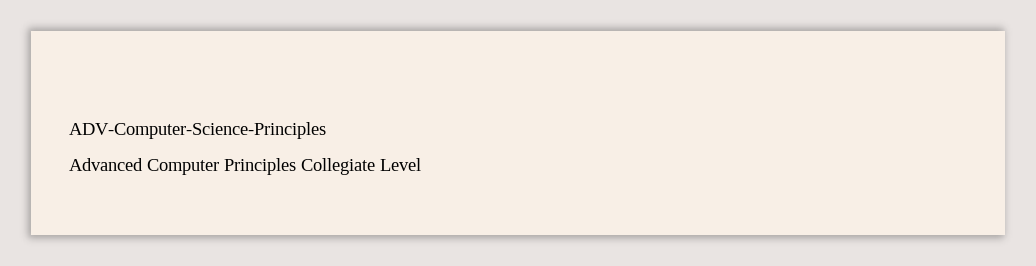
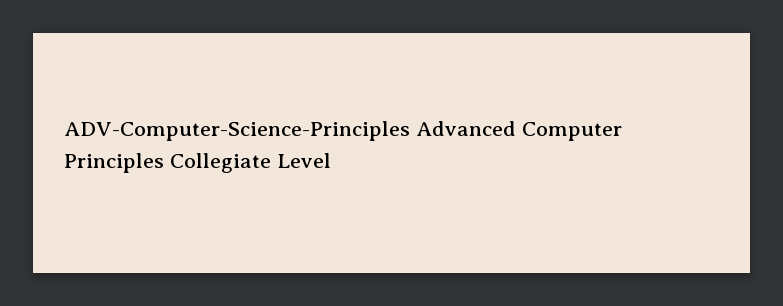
(326, 130) // -> (410, 131) none

